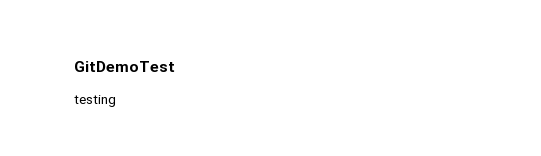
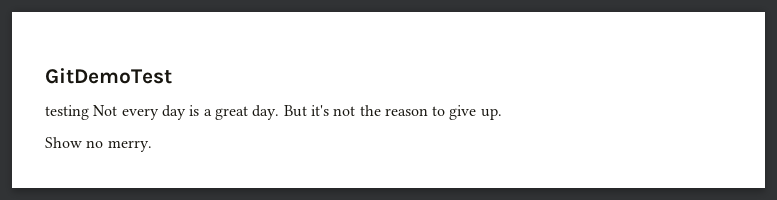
(116, 101) none -> [93,105,502,120] [45,137,152,152] Not every day is a great day. But it's not the reason to give up. // Show no merry.

